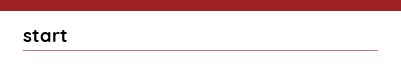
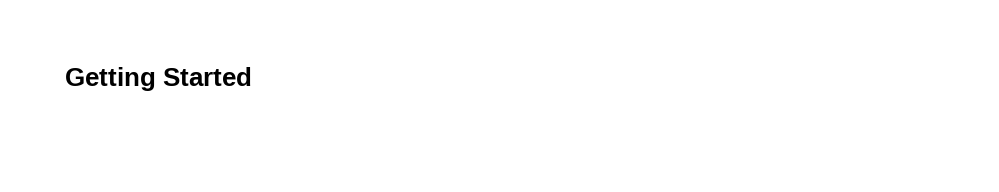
[23,30,68,42] start -> [65,67,253,91] Getting Started

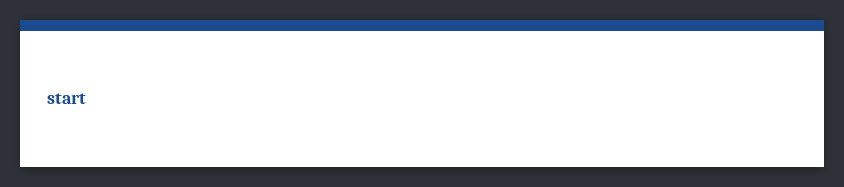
[65,67,253,91] Getting Started -> [47,93,86,104] start

